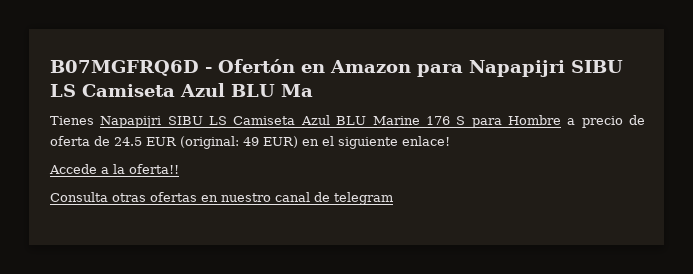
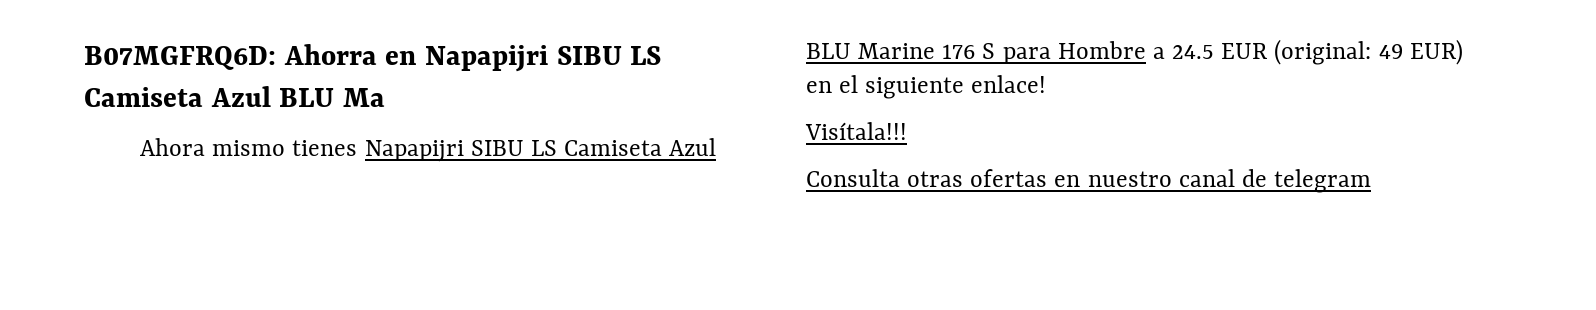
[50,59,463,77] B07MGFRQ6D - Ofertón en Amazon para -> [84,44,417,70] B07MGFRQ6D: Ahorra en
[50,116,94,125] Tienes -> [140,138,358,156] Ahora mismo tienes
[581,115,645,128] [50,136,110,146] precio de oferta de -> (1165, 53) none
[49,164,179,174] Accede a la oferta!! -> [805,122,907,140] Visítala!!!

